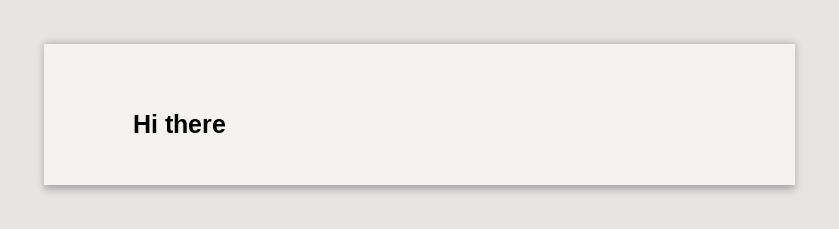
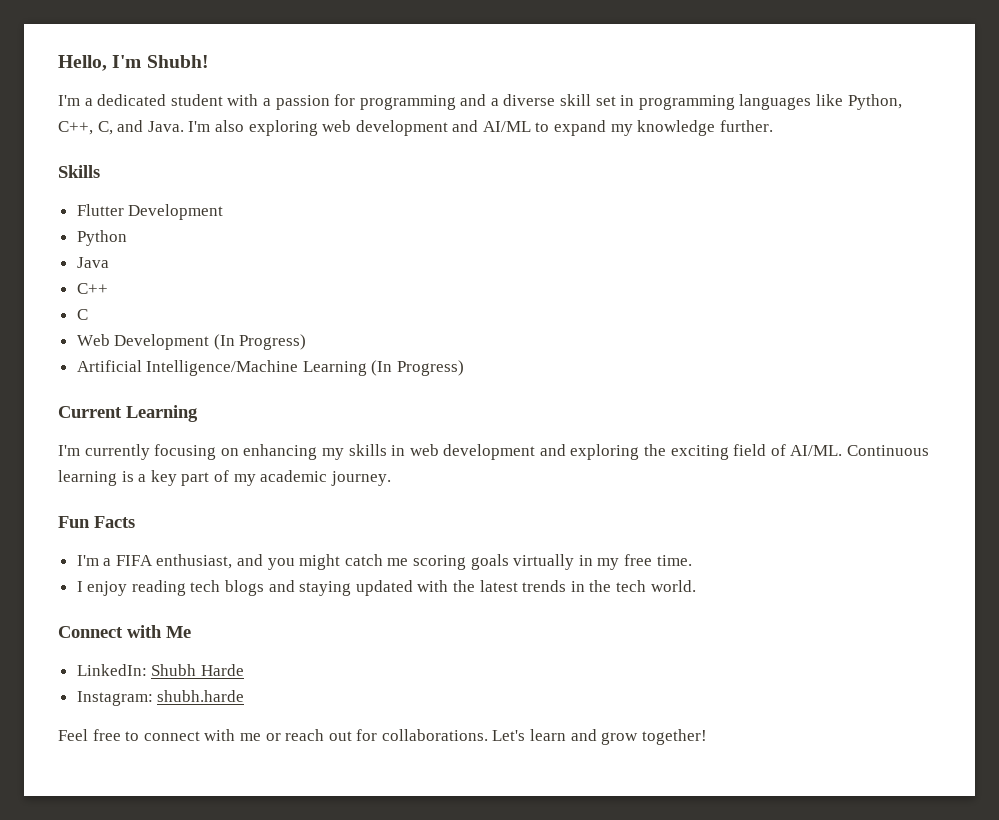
[133,114,226,133] Hi there -> [58,55,209,71] [58,94,902,110] [58,120,773,136] [58,165,100,178] [76,204,224,220] [76,230,127,246] [76,257,109,268] [76,283,108,294] [76,309,88,320] [76,334,307,350] [76,360,465,376] [58,405,198,422] [58,444,930,460] [58,470,391,486] [58,516,135,528] [76,554,692,570] [76,580,696,596] [58,625,191,638] [76,664,244,676] [76,690,245,706] [58,729,707,745] Hello, I'm Shubh! // I'm a dedicated student with a passion for programming and a diverse skill set in programming languages like Python, C++, C, and Java. I'm also exploring web development and AI/ML to expand my knowledge further. // Skills // Flutter Development // Python // Java // C++ // C // Web Development (In Progress) // Artificial Intelligence/Machine Learning (In Progress) // Current Learning // I'm currently focusing on enhancing my skills in web development and exploring the exciting field of AI/ML. Continuous learning is a key part of my academic journey. // Fun Facts // I'm a FIFA enthusiast, and you might catch me scoring goals virtually in my free time. // I enjoy reading tech blogs and staying updated with the latest trends in the tech world. // Connect with Me // LinkedIn: Shubh Harde // Instagram: shubh.harde // Feel free to connect with me or reach out for collaborations. Let's learn and grow together!

